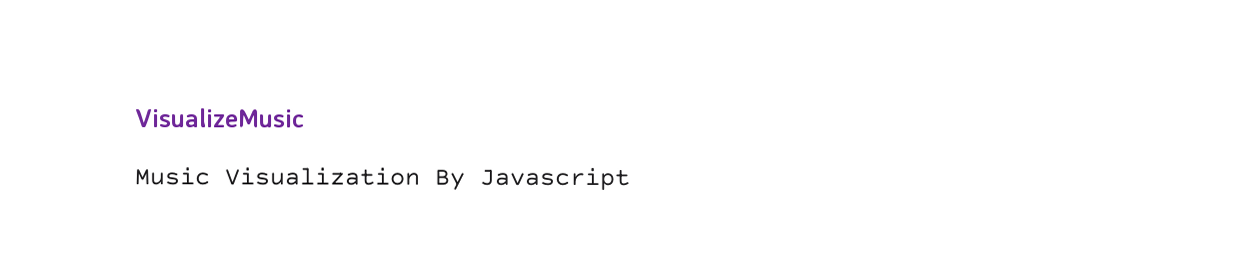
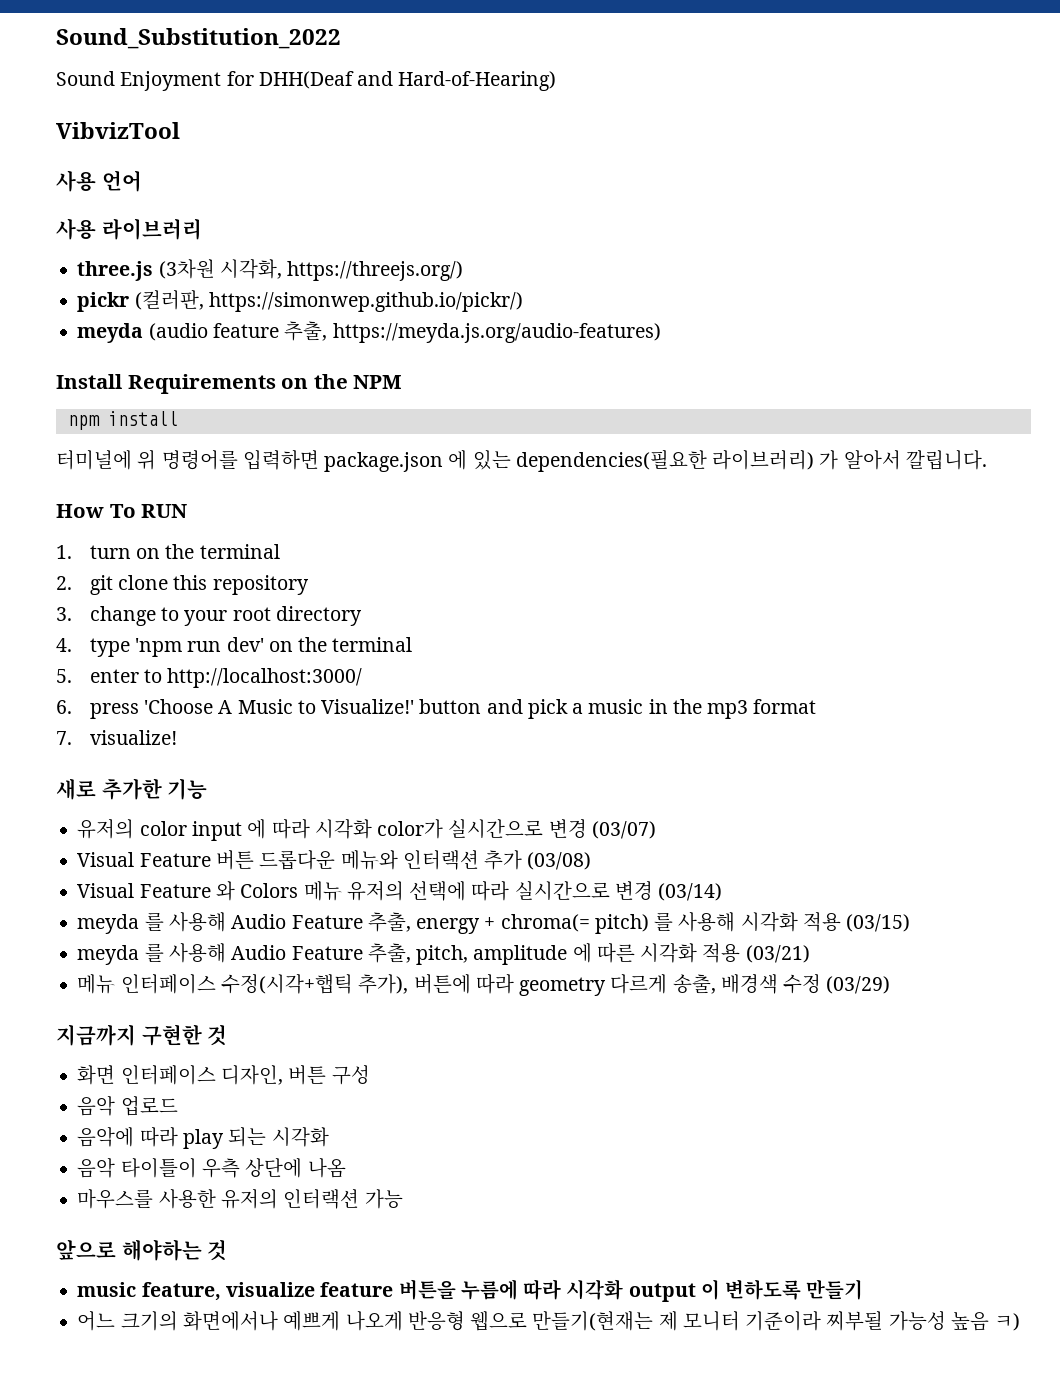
[135,108,305,128] [134,167,630,191] VisualizeMusic // Music Visualization By Javascript -> [56,28,341,49] [56,71,557,91] [56,122,180,139] [56,170,142,192] [56,218,202,240] [77,259,464,281] [77,290,523,312] [77,321,661,343] [56,374,403,394] [67,411,178,430] [56,449,987,472] [56,504,188,518] [56,544,280,559] [56,575,309,595] [56,606,362,626] [56,637,413,657] [56,668,363,688] [56,699,817,719] [56,730,177,745] [56,778,208,800] [77,819,656,841] [77,850,592,870] [77,881,723,901] [77,912,911,934] [77,943,810,965] [77,974,891,996] [56,1024,228,1046] [77,1065,370,1085] [77,1095,178,1116] [77,1126,329,1149] [77,1157,346,1178] [77,1189,403,1209] [56,1239,228,1261] [77,1279,864,1302] [77,1311,1021,1331] Sound_Substitution_2022 // Sound Enjoyment for DHH(Deaf and Hard-of-Hearing) // VibvizTool // 사용 언어 // 사용 라이브러리 // three.js (3차원 시각화, https://threejs.org/) // pickr (컬러판, https://simonwep.github.io/pickr/) // meyda (audio feature 추출, https://meyda.js.org/audio-features) // Install Requirements on the NPM // npm install // 터미널에 위 명령어를 입력하면 package.json 에 있는 dependencies(필요한 라이브러리) 가 알아서 깔립니다. // How To RUN // 1. turn on the terminal // 2. git clone this repository // 3. change to your root directory // 4. type 'npm run dev' on the terminal // 5. enter to http://localhost:3000/ // 6. press 'Choose A Music to Visualize!' button and pick a music in the mp3 format // 7. visualize! // 새로 추가한 기능 // 유저의 color input 에 따라 시각화 color가 실시간으로 변경 (03/07) // Visual Feature 버튼 드롭다운 메뉴와 인터랙션 추가 (03/08) // Visual Feature 와 Colors 메뉴 유저의 선택에 따라 실시간으로 변경 (03/14) // meyda 를 사용해 Audio Feature 추출, energy + chroma(= pitch) 를 사용해 시각화 적용 (03/15) // meyda 를 사용해 Audio Feature 추출, pitch, amplitude 에 따른 시각화 적용 (03/21) // 메뉴 인터페이스 수정(시각+햅틱 추가), 버튼에 따라 geometry 다르게 송출, 배경색 수정 (03/29) // 지금까지 구현한 것 // 화면 인터페이스 디자인, 버튼 구성 // 음악 업로드 // 음악에 따라 play 되는 시각화 // 음악 타이틀이 우측 상단에 나옴 // 마우스를 사용한 유저의 인터랙션 가능 // 앞으로 해야하는 것 // music feature, visualize feature 버튼을 누름에 따라 시각화 output 이 변하도록 만들기 // 어느 크기의 화면에서나 예쁘게 나오게 반응형 웹으로 만들기(현재는 제 모니터 기준이라 찌부될 가능성 높음 ㅋ)

